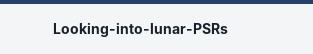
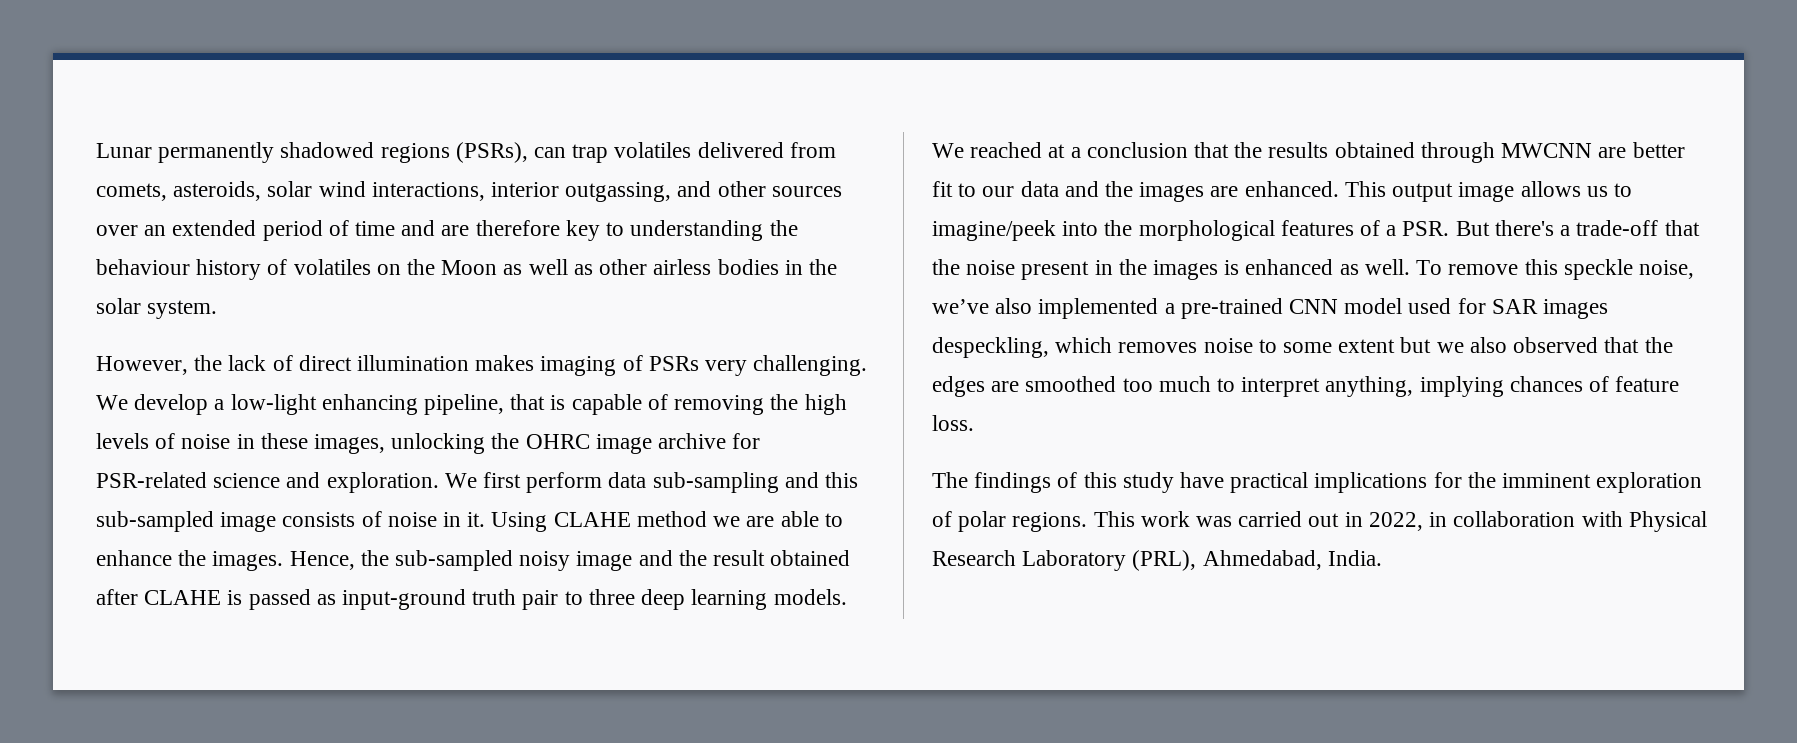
[53,22,228,37] Looking-into-lunar-PSRs -> [96,142,836,163] [96,181,842,202] [96,220,798,241] [96,259,837,280] [96,298,218,319] [96,355,868,376] [96,394,847,415] [96,433,761,454] [96,472,859,493] [96,511,843,532] [96,550,851,571] [96,589,847,610] [932,142,1685,163] [932,181,1632,202] [932,220,1700,241] [932,259,1694,280] [932,298,1609,319] [932,337,1673,358] [932,376,1680,397] [932,415,974,431] [932,472,1703,493] [932,511,1707,532] [932,550,1382,571] Lunar permanently shadowed regions (PSRs), can trap volatiles delivered from comets, asteroids, solar wind interactions, interior outgassing, and other sources over an extended period of time and are therefore key to understanding the behaviour history of volatiles on the Moon as well as other airless bodies in the solar system. // However, the lack of direct illumination makes imaging of PSRs very challenging. We develop a low-light enhancing pipeline, that is capable of removing the high levels of noise in these images, unlocking the OHRC image archive for PSR-related science and exploration. We first perform data sub-sampling and this sub-sampled image consists of noise in it. Using CLAHE method we are able to enhance the images. Hence, the sub-sampled noisy image and the result obtained after CLAHE is passed as input-ground truth pair to three deep learning models. We reached at a conclusion that the results obtained through MWCNN are better fit to our data and the images are enhanced. This output image allows us to imagine/peek into the morphological features of a PSR. But there's a trade-off that the noise present in the images is enhanced as well. To remove this speckle noise, we’ve also implemented a pre-trained CNN model used for SAR images despeckling, which removes noise to some extent but we also observed that the edges are smoothed too much to interpret anything, implying chances of feature loss. // The findings of this study have practical implications for the imminent exploration of polar regions. This work was carried out in 2022, in collaboration with Physical Research Laboratory (PRL), Ahmedabad, India.

